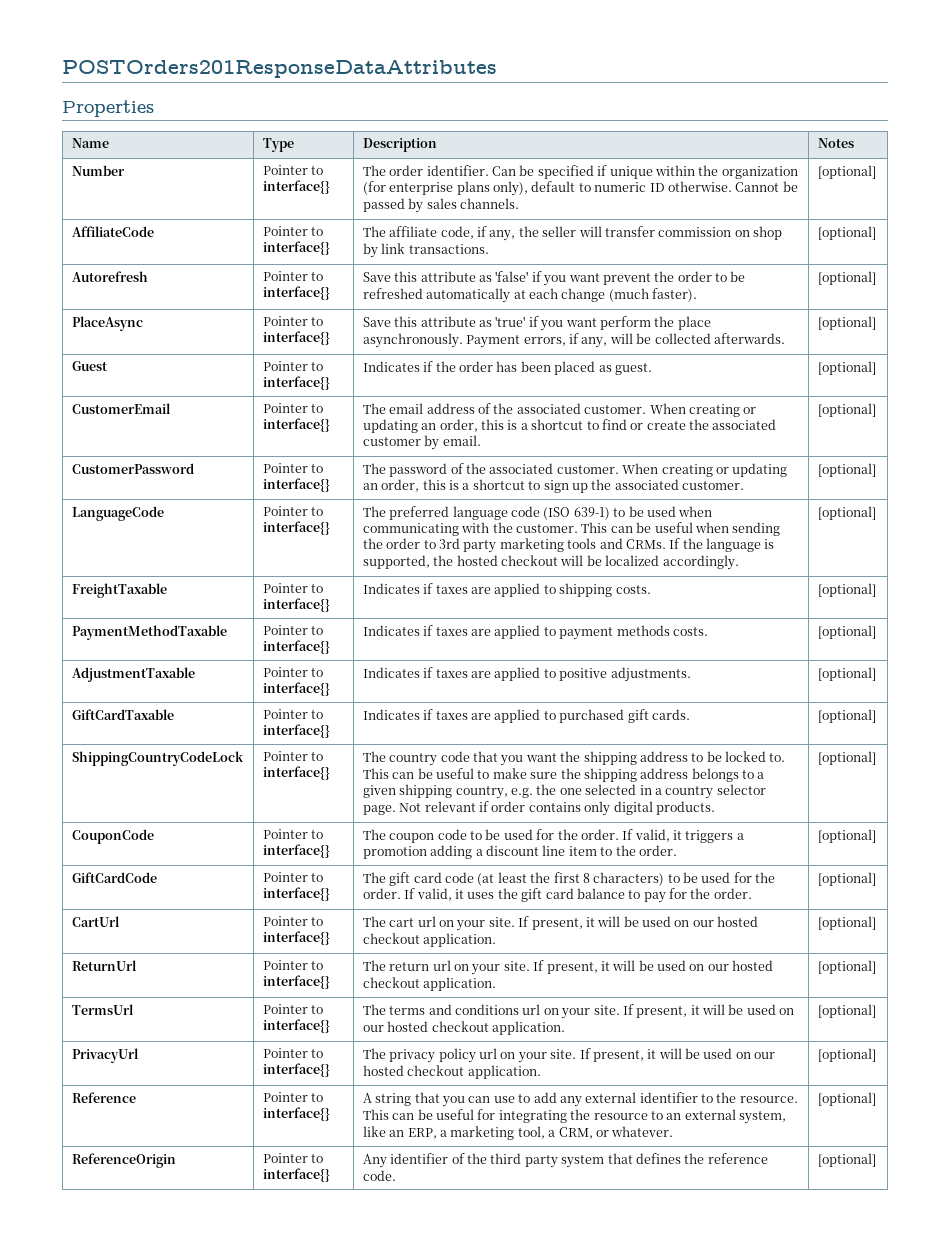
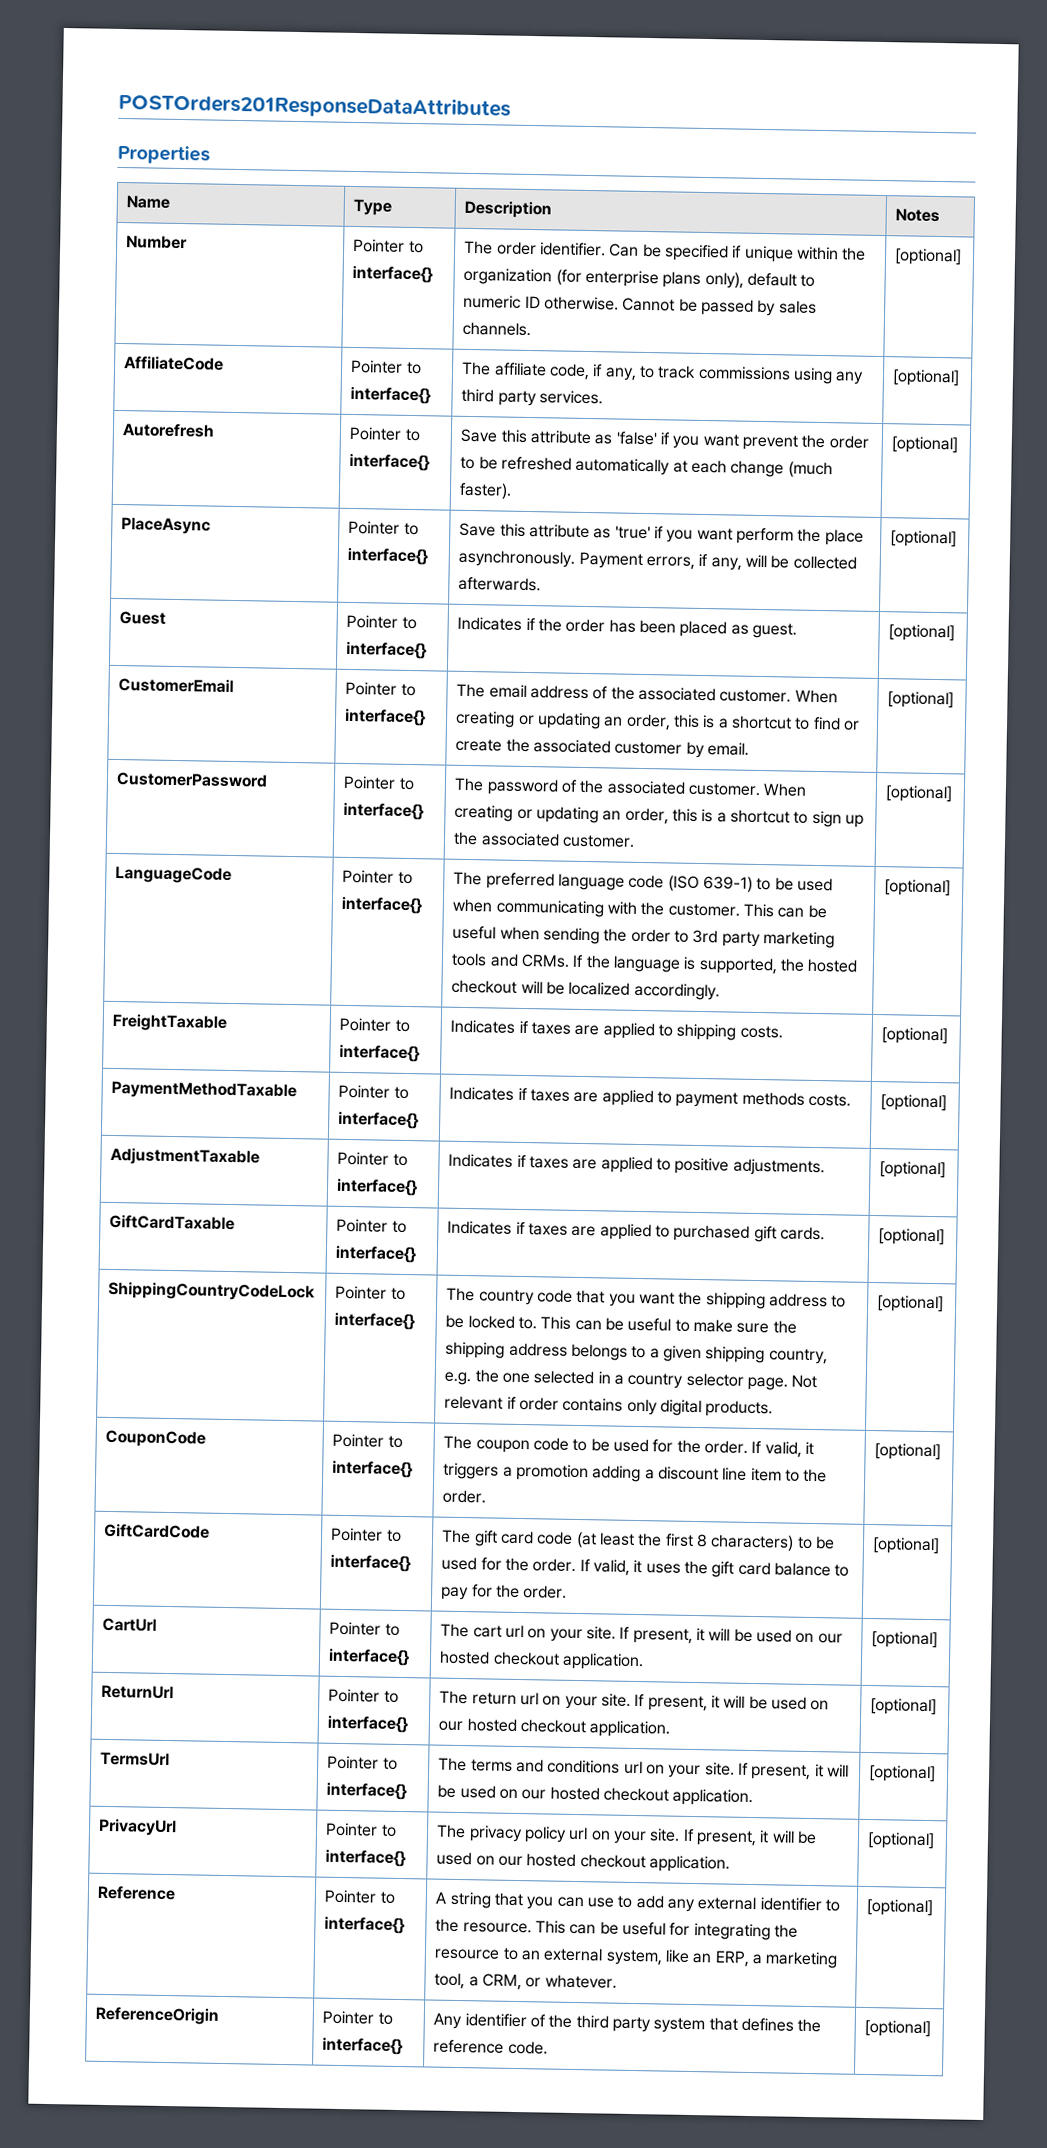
[518,226,783,240] [362,243,489,258] the seller will transfer commission on shop by link transactions. -> [639,365,865,385] [461,388,604,407] to track commissions using any third party services.

